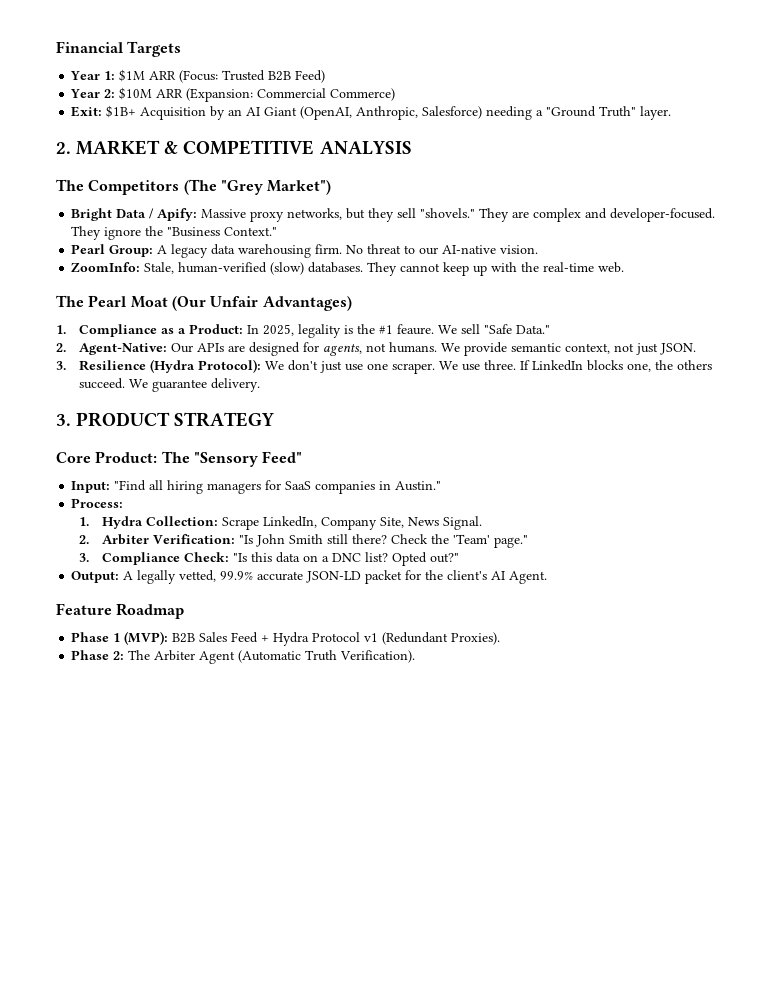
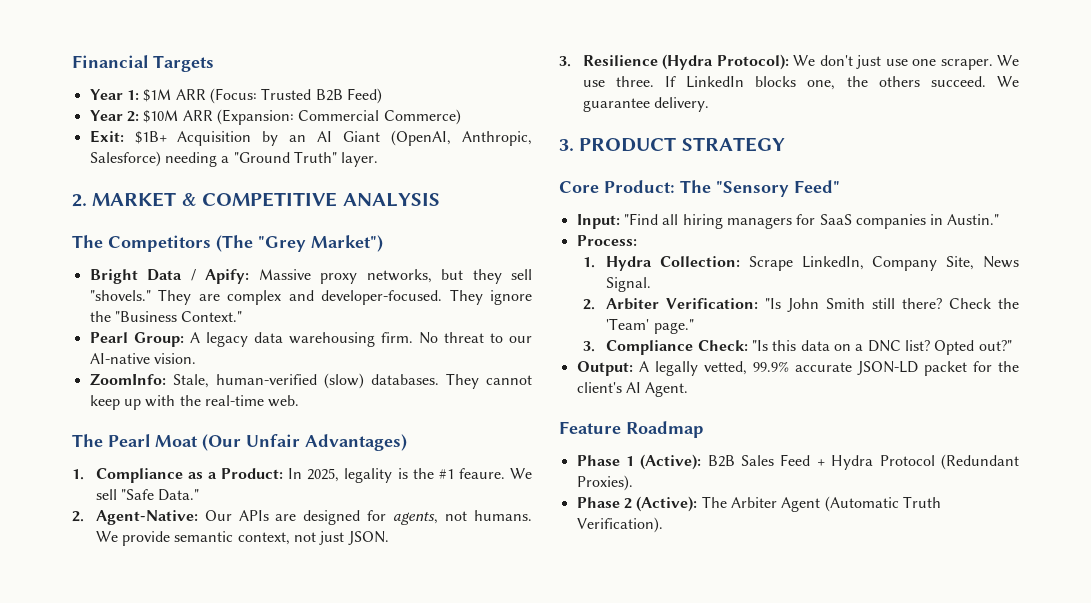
[124,631,169,645] (MVP): -> [640,454,702,470] (Active):
[364,633,379,642] v1 -> (935, 460) none
[113,651,125,660] 2: -> [623,496,698,512] 2 (Active):

